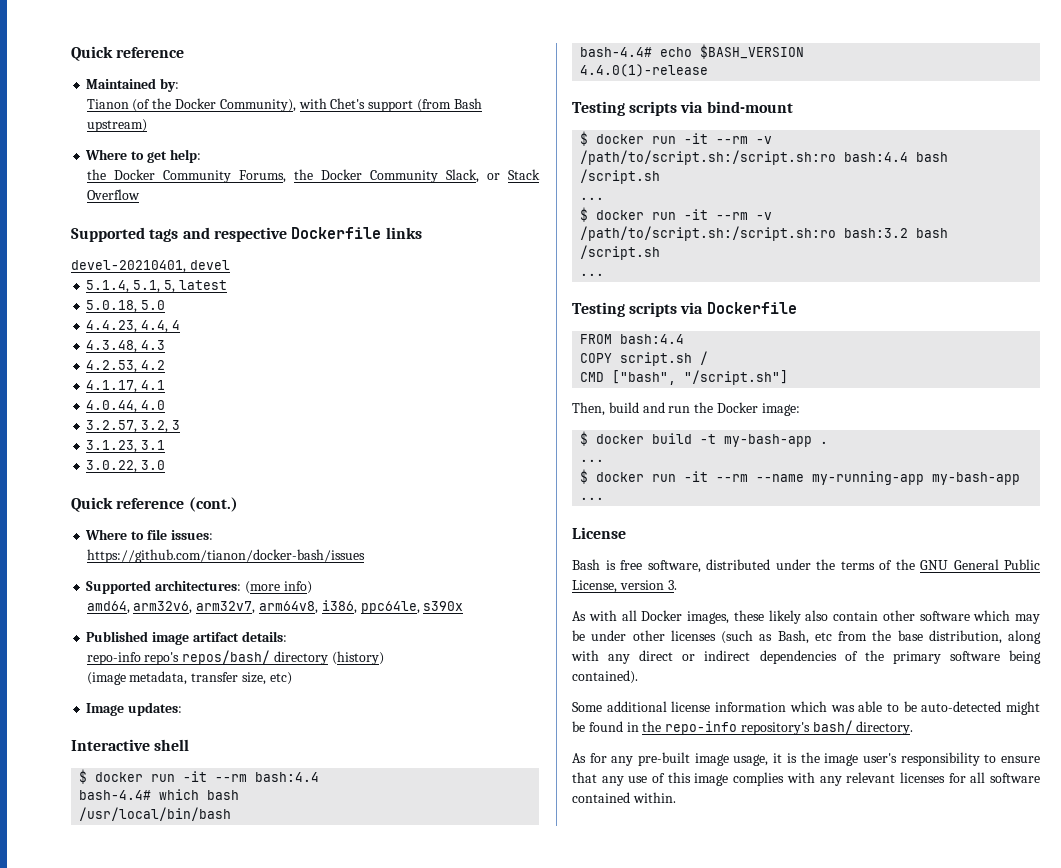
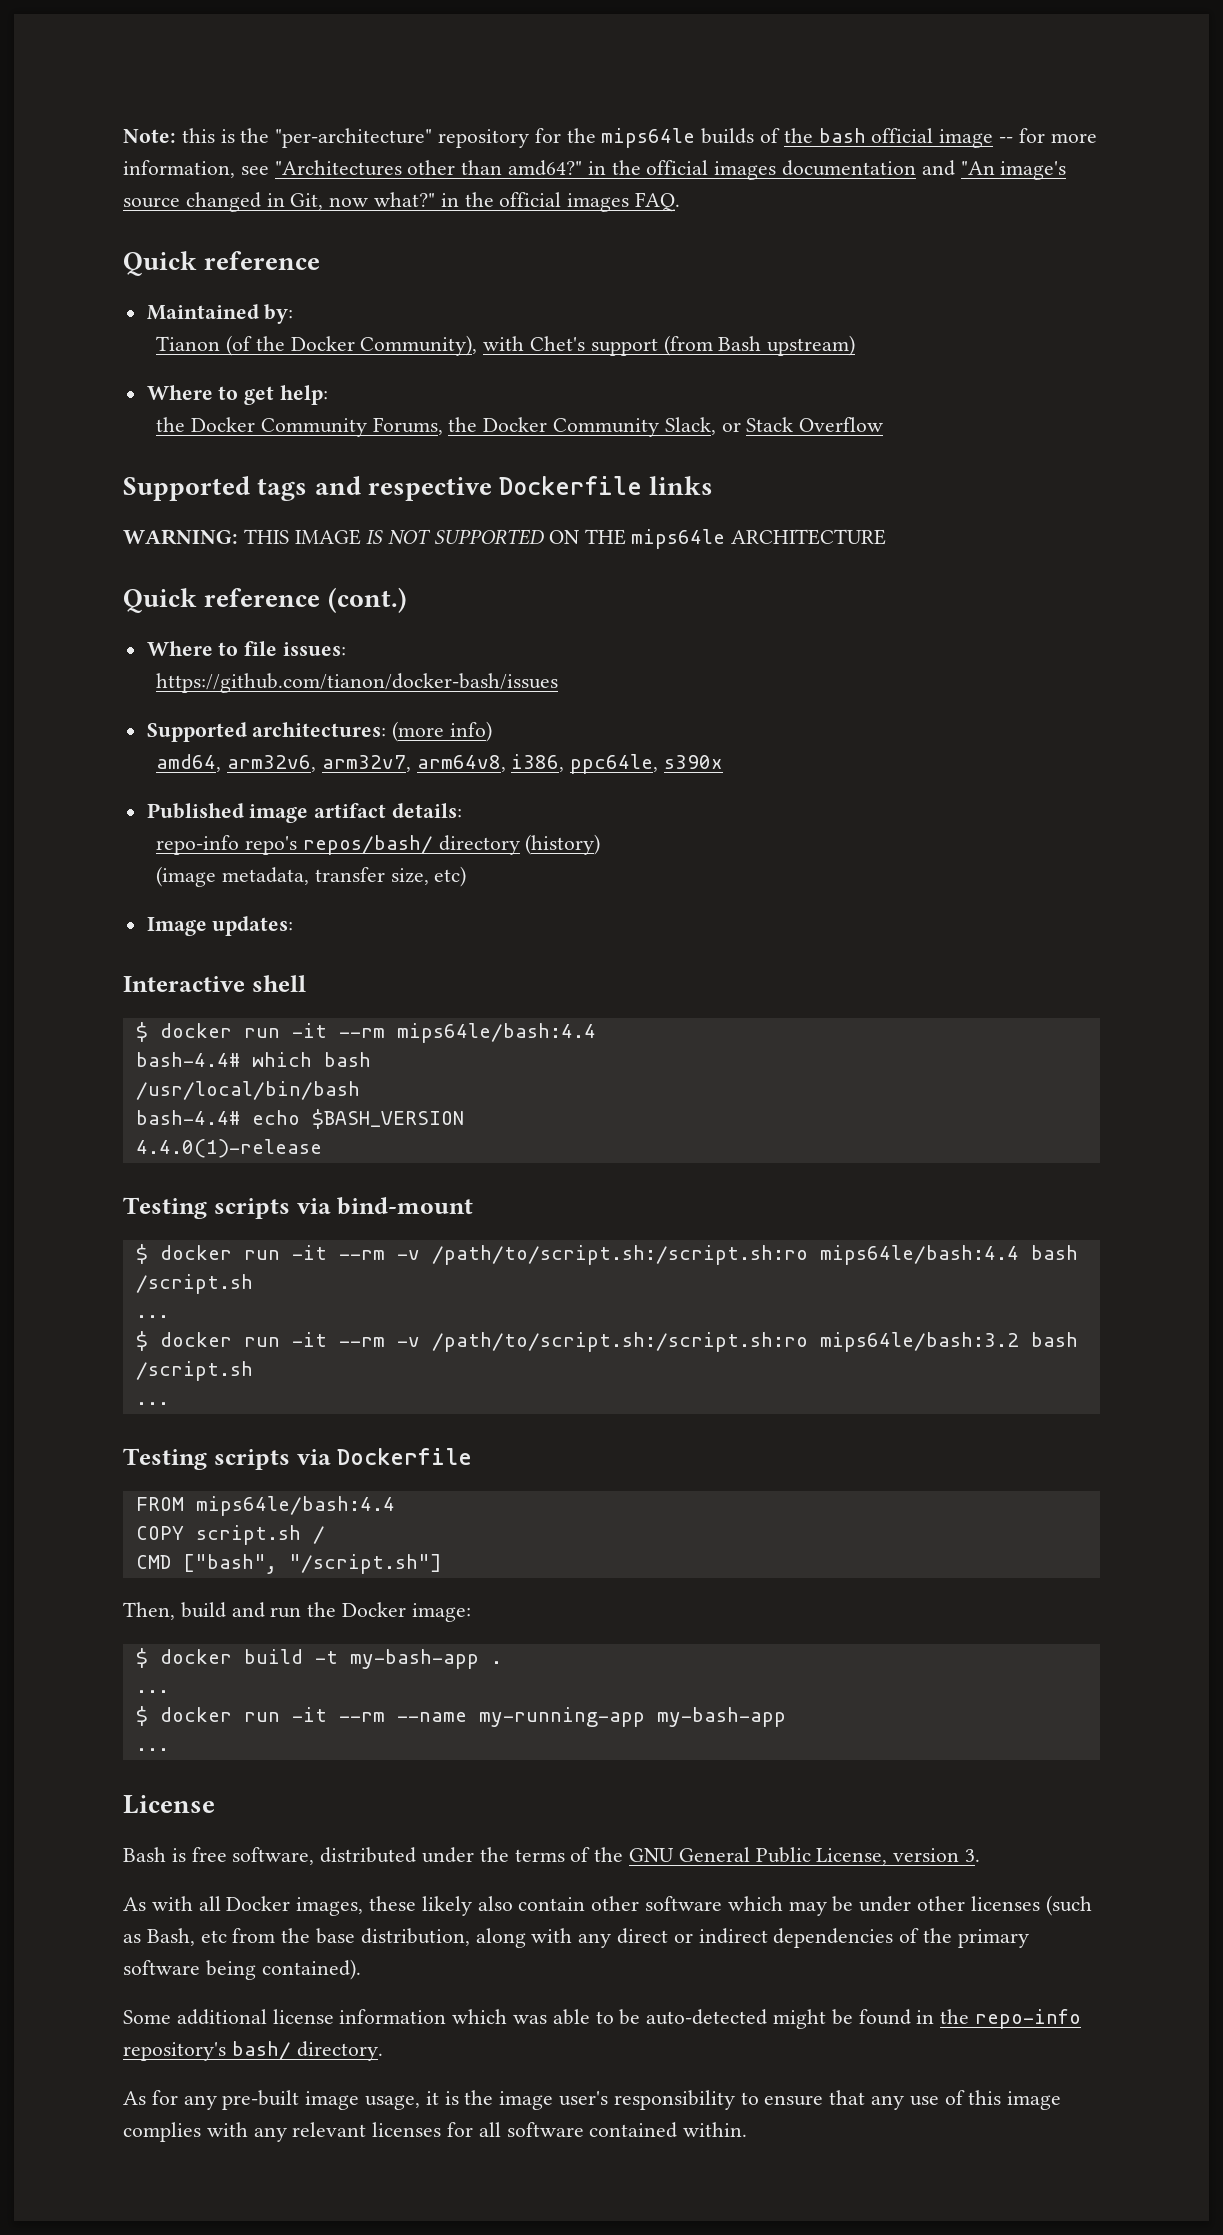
(71, 53) none -> [123,128,1097,148] [123,160,1067,180] [123,192,681,212] Note: this is the "per-architecture" repository for the mips64le builds of the bash official image -- for more information, see "Architectures other than amd64?" in the official images documentation and "An image's source changed in Git, now what?" in the official images FAQ. //
[71,260,230,273] [86,280,227,293] [86,300,166,313] [86,320,180,333] [86,340,166,353] [86,360,166,373] [86,380,166,393] [86,400,166,413] [86,420,180,433] [86,440,166,453] [86,460,166,473] devel-20210401, devel // 5.1.4, 5.1, 5, latest // 5.0.18, 5.0 // 4.4.23, 4.4, 4 // 4.3.48, 4.3 // 4.2.53, 4.2 // 4.1.17, 4.1 // 4.0.44, 4.0 // 3.2.57, 3.2, 3 // 3.1.23, 3.1 // 3.0.22, 3.0 -> [123,529,887,549] WARNING: THIS IMAGE IS NOT SUPPORTED ON THE mips64le ARCHITECTURE
[255,772,320,782] bash:4.4 -> [396,1023,596,1043] mips64le/bash:4.4
[844,152,909,162] bash:4.4 -> [819,1245,1019,1265] mips64le/bash:4.4
[844,228,909,238] bash:3.2 -> [819,1332,1019,1352] mips64le/bash:3.2
[620,334,685,344] bash:4.4 -> [195,1496,395,1516] mips64le/bash:4.4

